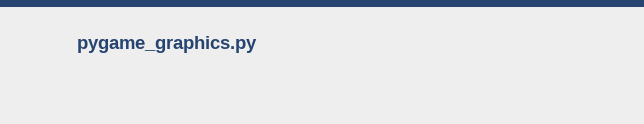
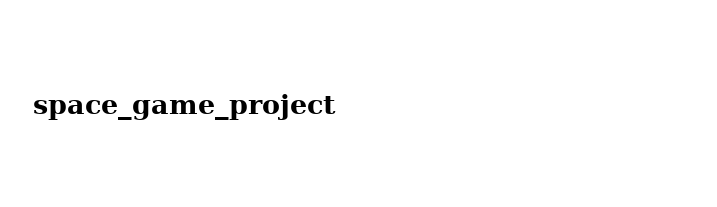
[77,36,257,53] pygame_graphics.py -> [33,94,336,120] space_game_project

